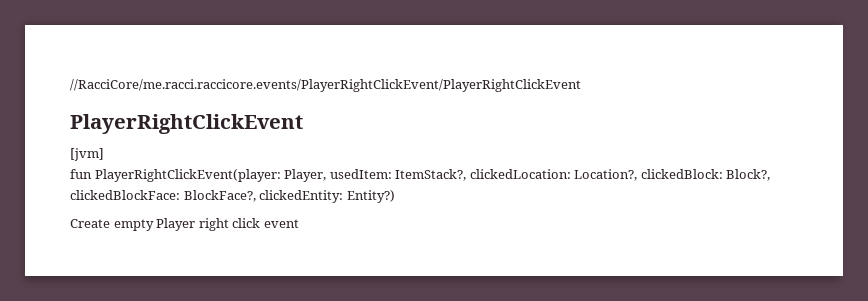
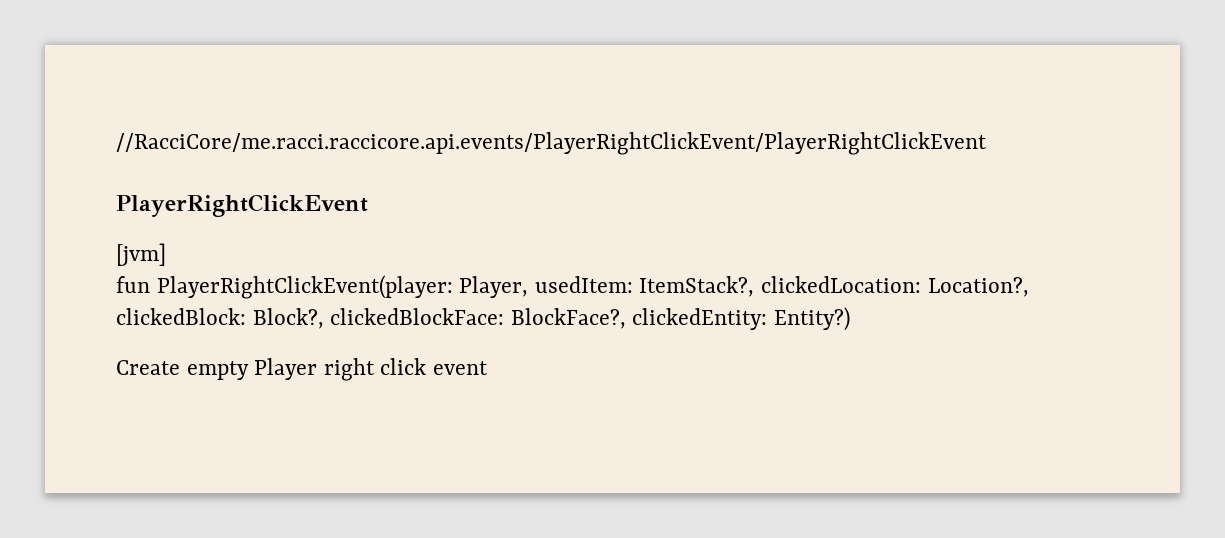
[70,79,581,92] //RacciCore/me.racci.raccicore.events/PlayerRightClickEvent/PlayerRightClickEvent -> [116,132,987,155] //RacciCore/me.racci.raccicore.api.events/PlayerRightClickEvent/PlayerRightClickEvent

